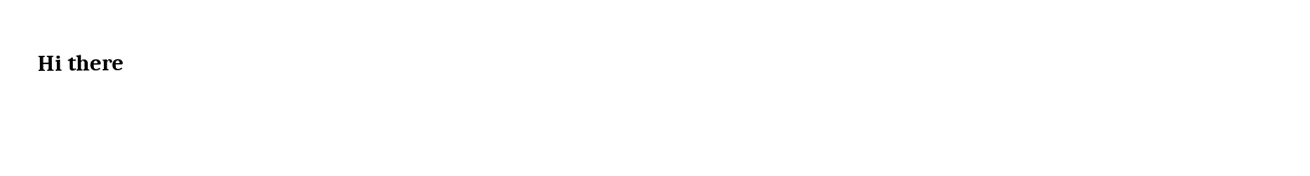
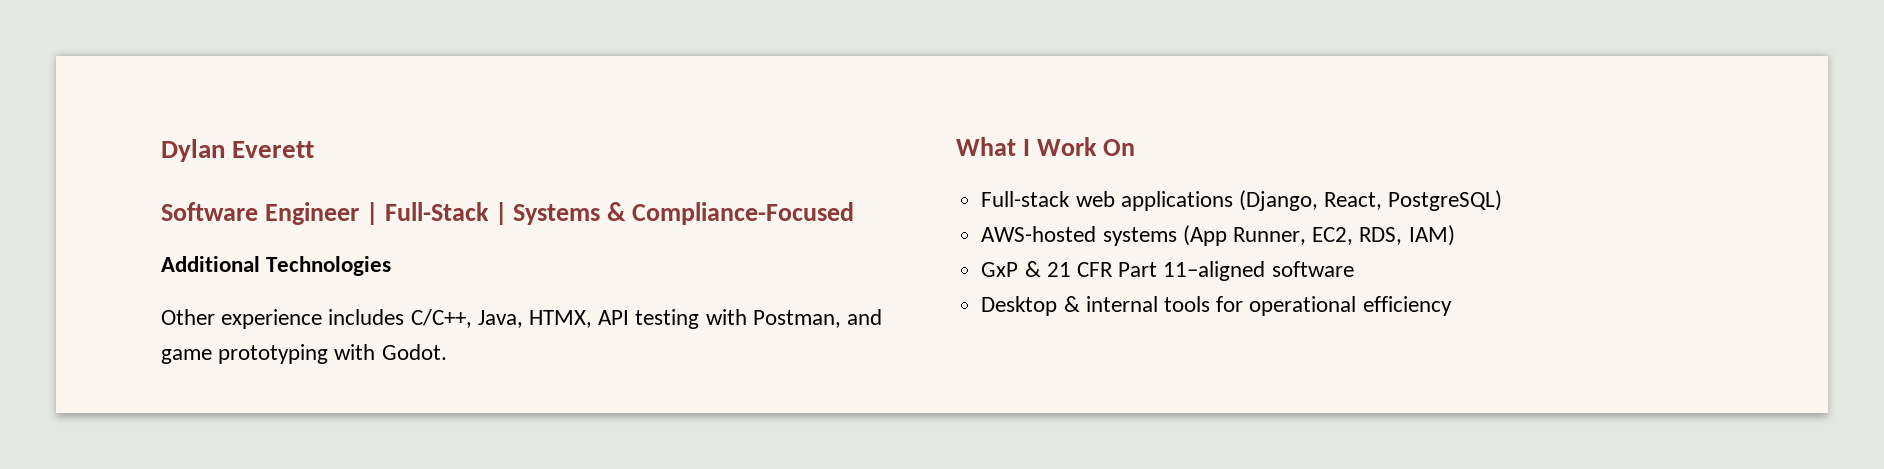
[37,54,125,71] Hi there -> [161,139,315,162] [161,202,855,225] [161,256,392,276] [161,309,883,329] [161,344,447,364] [956,137,1135,156] [981,190,1503,211] [981,225,1455,246] [981,261,1354,281] [981,296,1452,316] Dylan Everett // Software Engineer | Full-Stack | Systems & Compliance-Focused // Additional Technologies // Other experience includes C/C++, Java, HTMX, API testing with Postman, and game prototyping with Godot. // What I Work On // Full-stack web applications (Django, React, PostgreSQL) // AWS-hosted systems (App Runner, EC2, RDS, IAM) // GxP & 21 CFR Part 11–aligned software // Desktop & internal tools for operational efficiency

